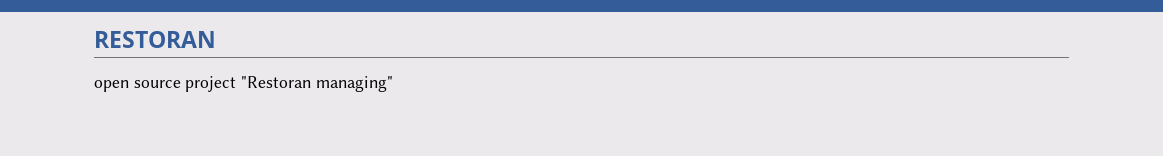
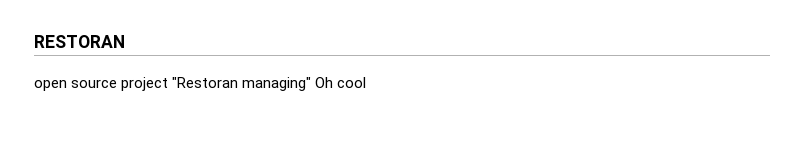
(393, 84) none -> [315,77,367,88] Oh cool

